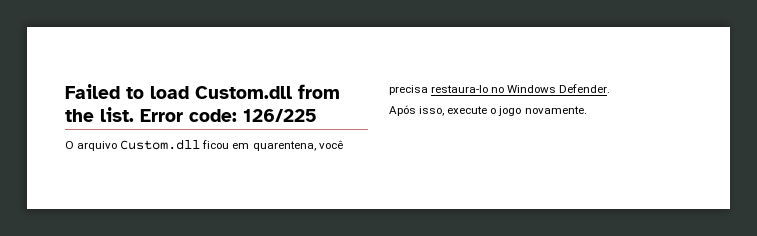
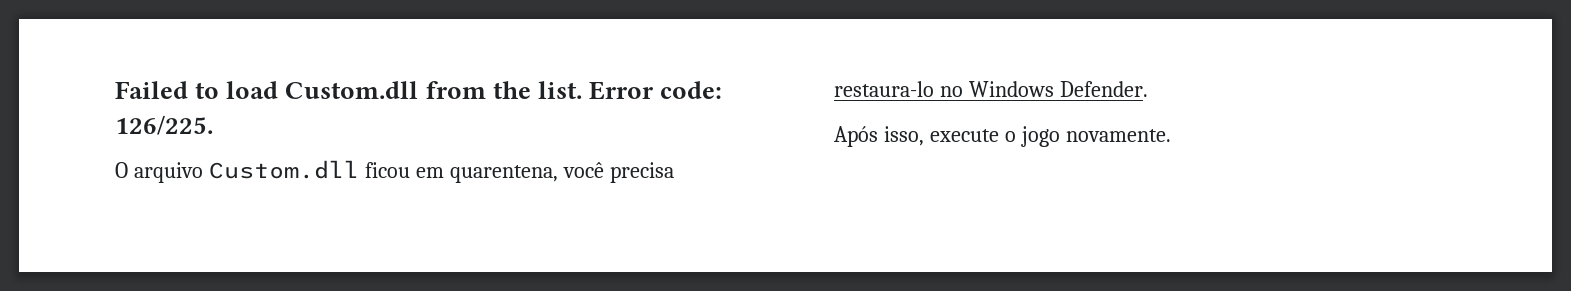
[243,109,317,122] 126/225 -> [115,115,213,135] 126/225.

